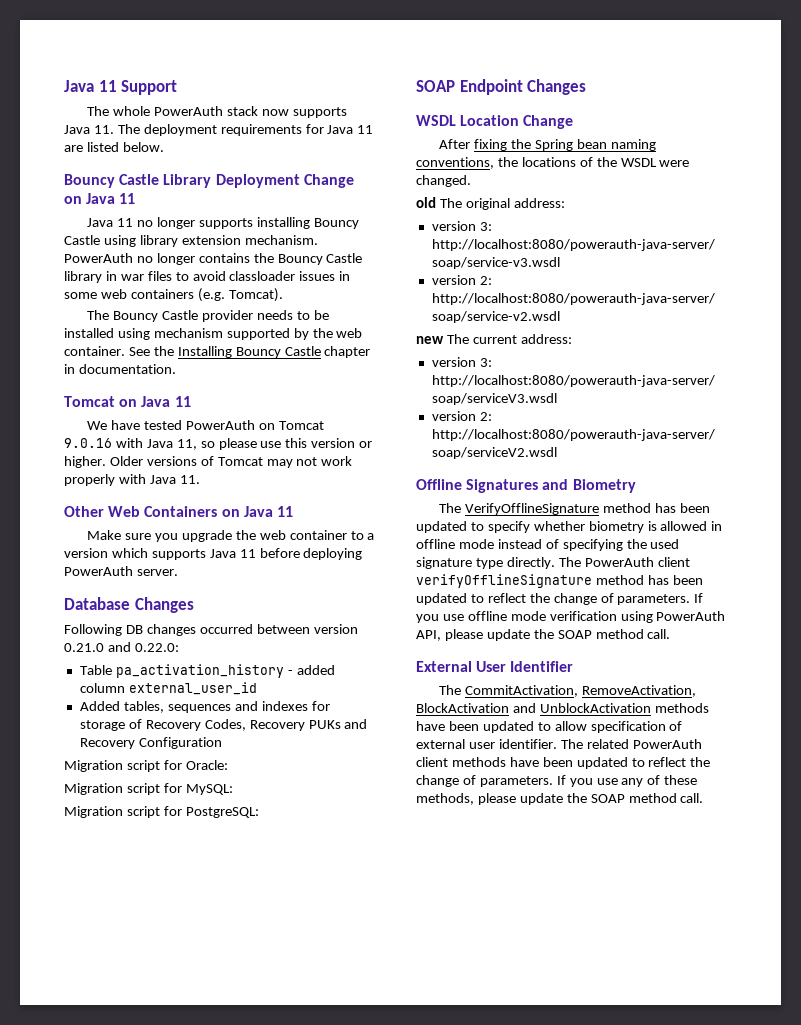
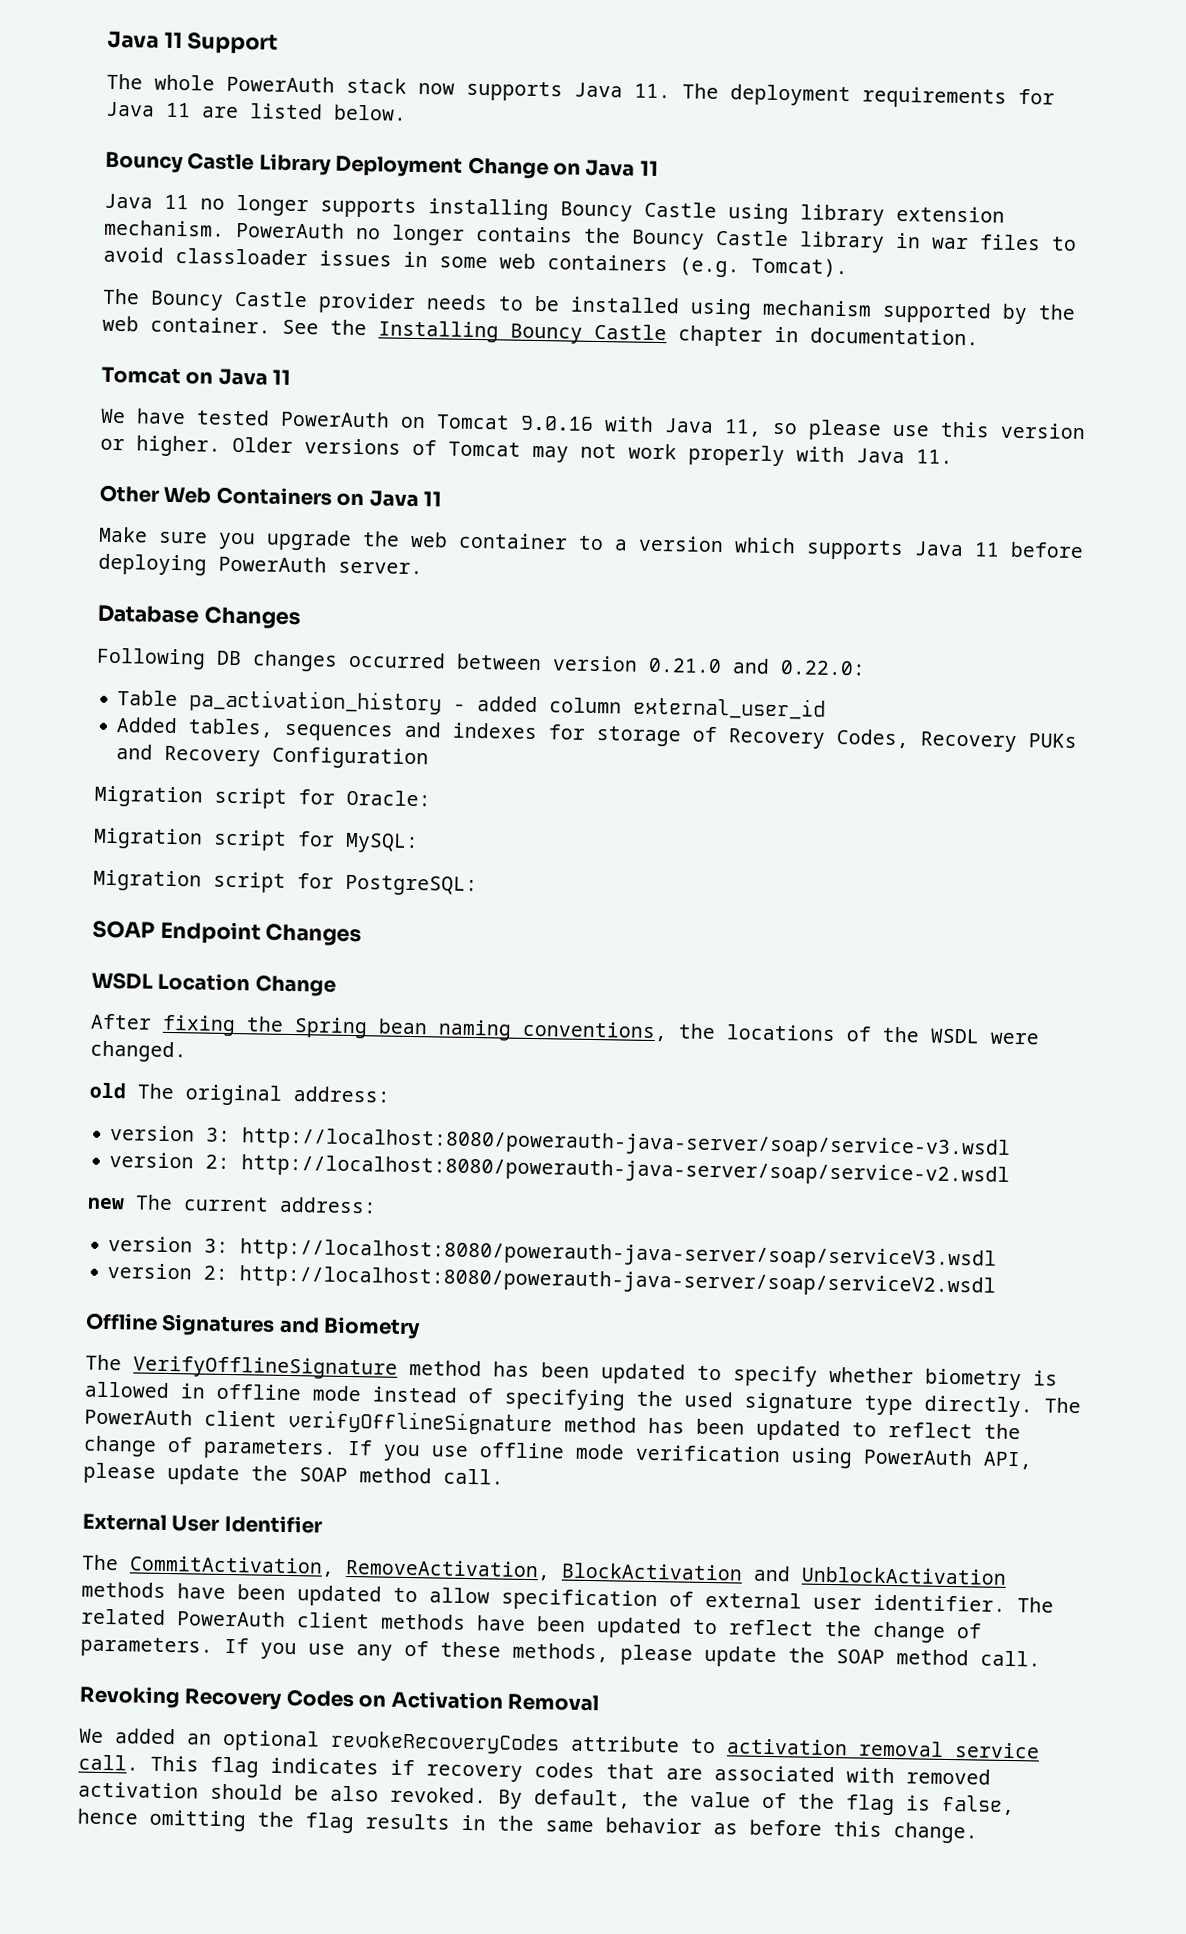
(704, 798) none -> [79,1685,599,1712] [79,1728,1040,1759] [78,1754,991,1785] [78,1781,1015,1816] [77,1808,978,1844] // Revoking Recovery Codes on Activation Removal // We added an optional revokeRecoveryCodes attribute to activation removal service call. This flag indicates if recovery codes that are associated with removed activation should be also revoked. By default, the value of the flag is false, hence omitting the flag results in the same behavior as before this change.

